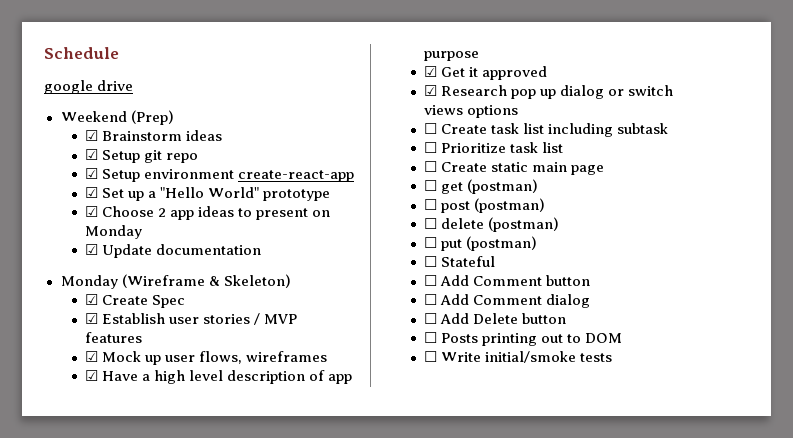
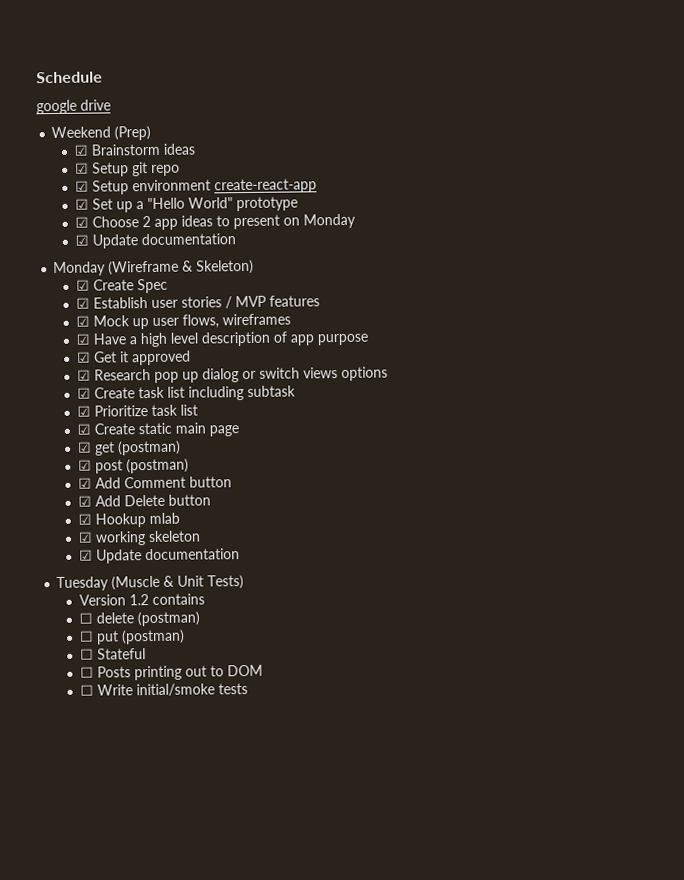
[424,123,438,134] ☐ -> [76,387,91,399] ☑
[424,142,438,153] ☐ -> [76,405,91,417] ☑
[424,161,438,172] ☐ -> [76,423,91,435] ☑
[424,180,438,191] ☐ -> [77,441,92,453] ☑
[424,199,438,210] ☐ -> [77,459,92,471] ☑
(546, 205) none -> [77,476,232,489] [77,494,211,507] [77,512,180,528] [77,530,201,546] [78,548,240,564] [56,575,245,591] [78,593,205,606] // ☑ Add Comment button // ☑ Add Delete button // ☑ Hookup mlab // ☑ working skeleton // ☑ Update documentation // Tuesday (Muscle & Unit Tests) // Version 1.2 contains
[424,275,591,286] [424,294,591,308] [424,313,567,324] // ☐ Add Comment button // ☐ Add Comment dialog // ☐ Add Delete button -> (146, 654) none

